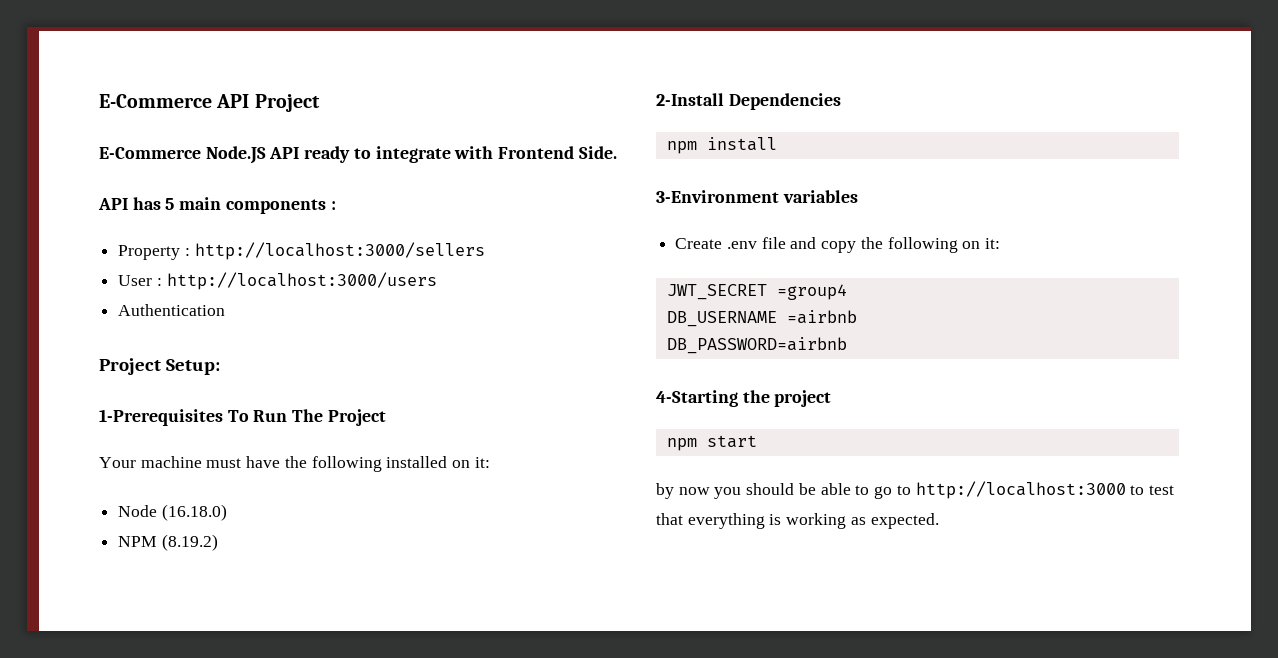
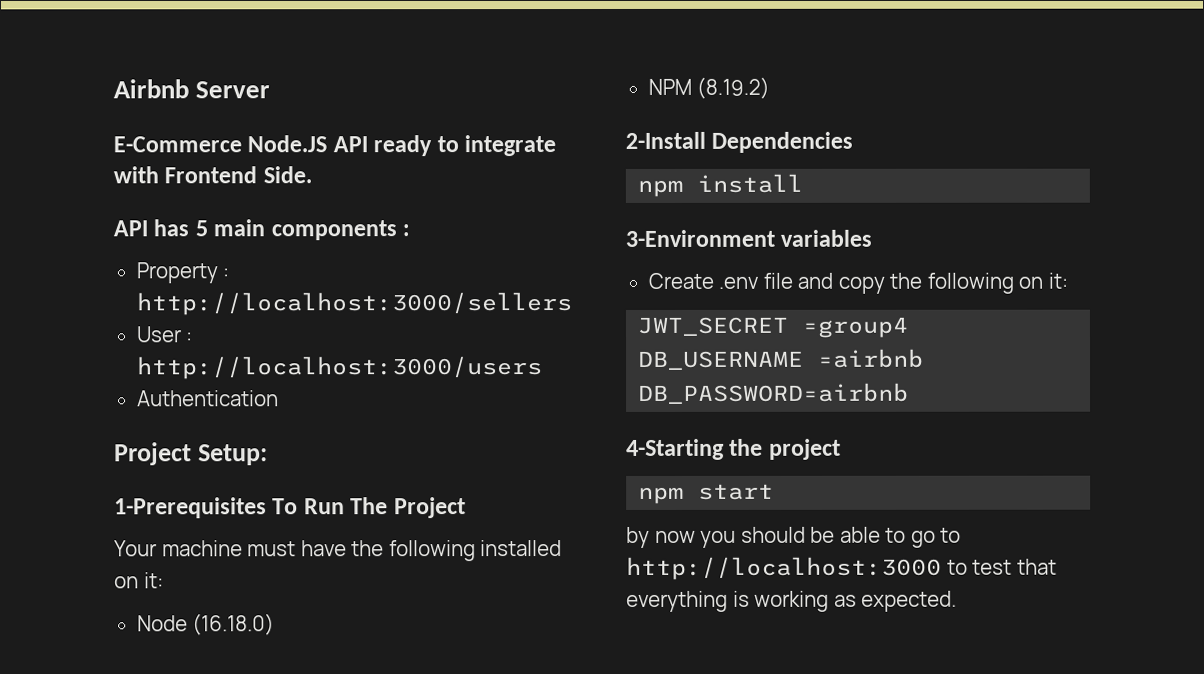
[99,94,320,112] E-Commerce API Project -> [113,79,271,99] Airbnb Server

